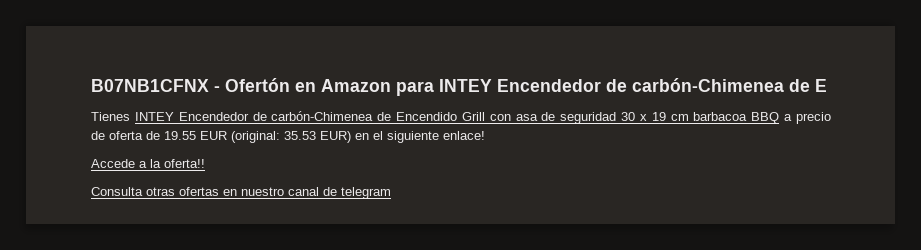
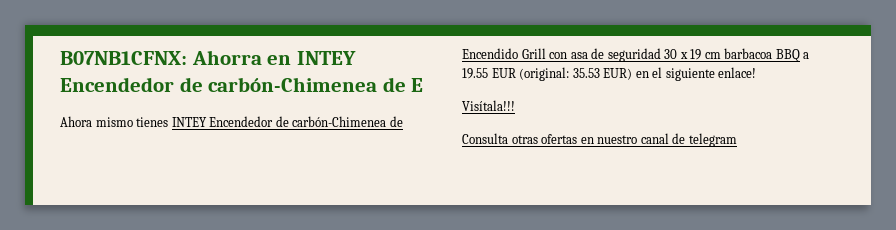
[91,78,434,96] B07NB1CFNX - Ofertón en Amazon para -> [60,50,292,65] B07NB1CFNX: Ahorra en
[91,112,130,121] Tienes -> [60,116,169,127] Ahora mismo tienes
[796,112,832,124] [91,131,160,140] precio de oferta de -> (810, 55) none
[91,159,205,168] Accede a la oferta!! -> [462,100,515,111] Visítala!!!

